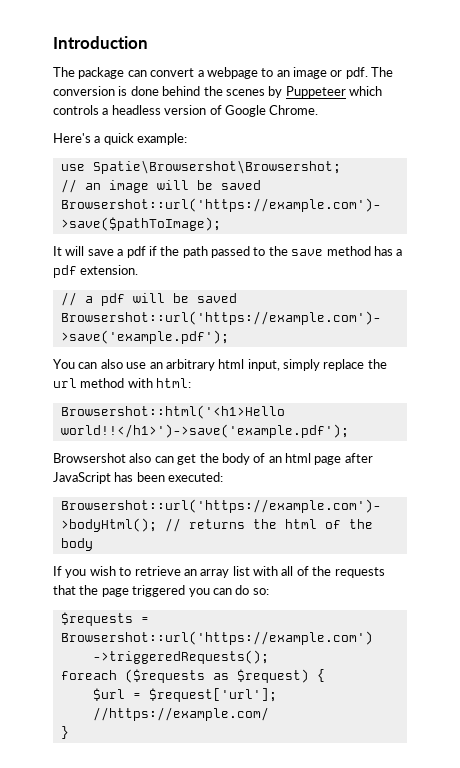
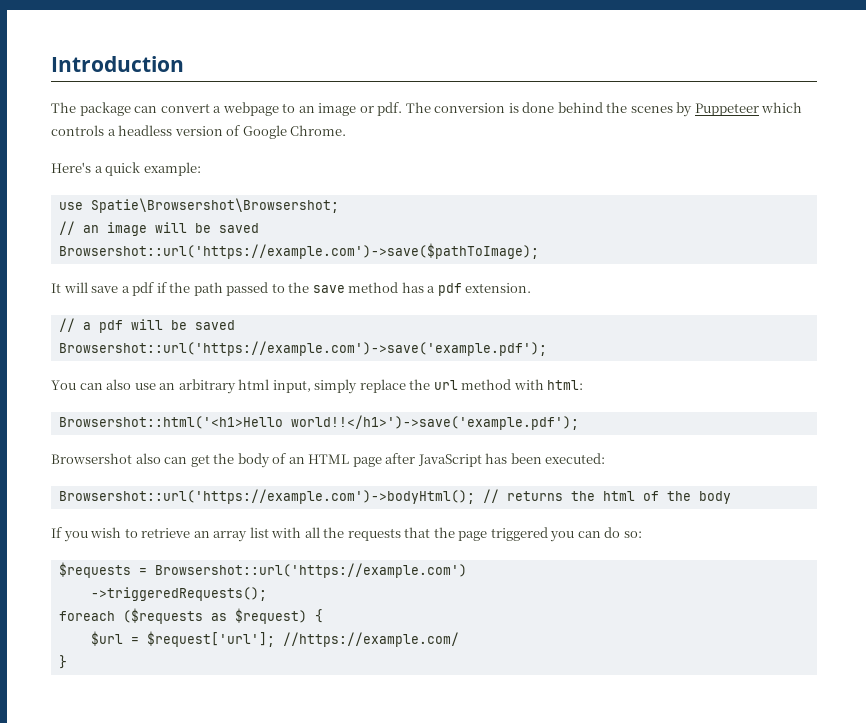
[285,453,311,463] html -> [308,454,350,464] HTML
[296,566,309,576] of -> (320, 532) none

